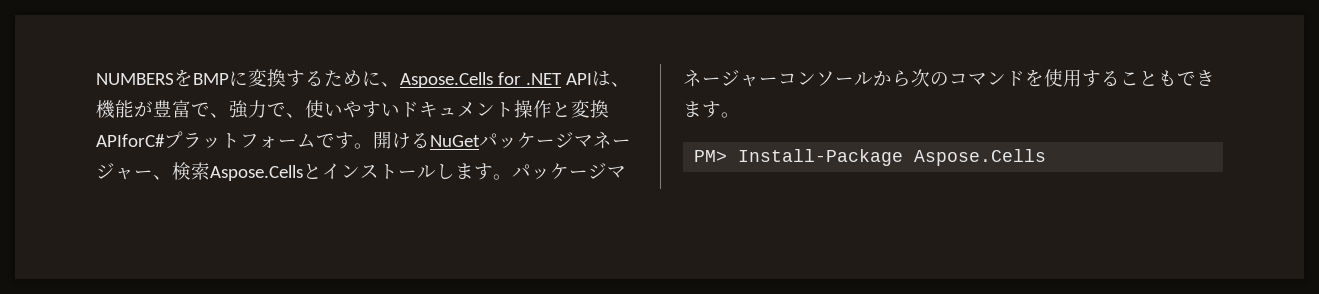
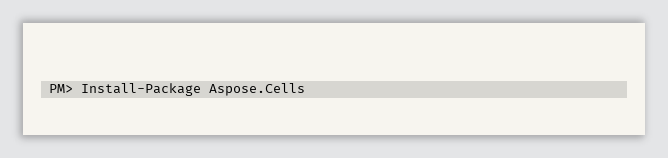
[96,69,630,88] [96,100,609,119] [96,131,631,149] [96,162,626,181] [683,69,1215,87] [683,101,740,118] NUMBERSをBMPに変換するために、Aspose.Cells for .NET APIは、機能が豊富で、強力で、使いやすいドキュメント操作と変換APIforC#プラットフォームです。開けるNuGetパッケージマネージャー、検索Aspose.Cellsとインストールします。パッケージマネージャーコンソールから次のコマンドを使用することもできます。 // -> (48, 88) none

